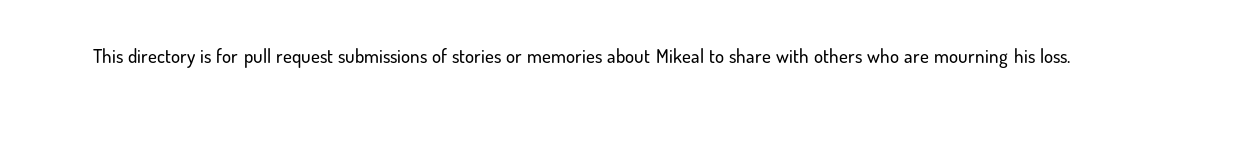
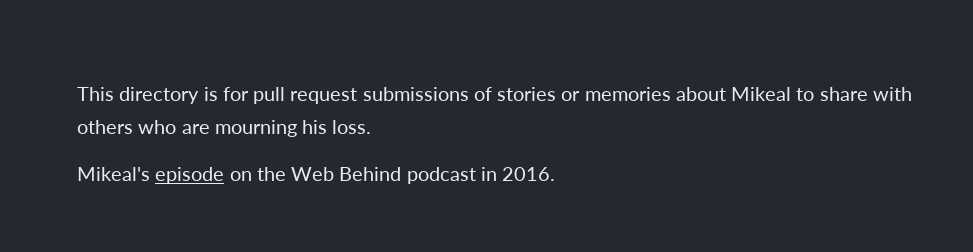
(1070, 55) none -> [77,167,556,184] // Mikeal's episode on the Web Behind podcast in 2016.

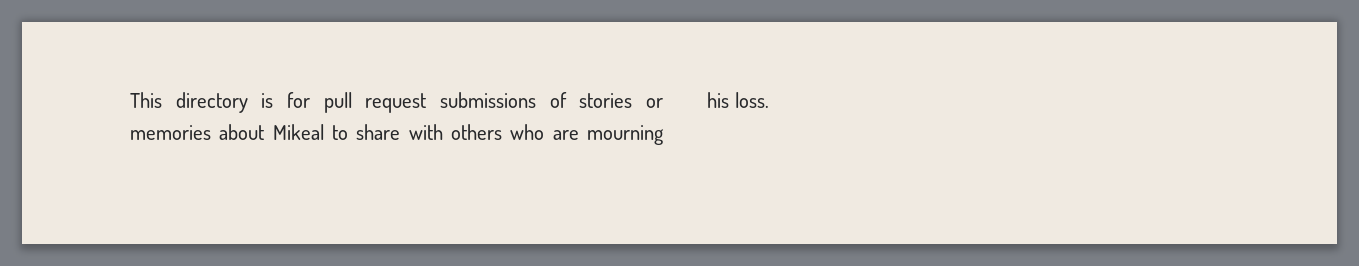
[77,167,556,184] // Mikeal's episode on the Web Behind podcast in 2016. -> (769, 100) none

